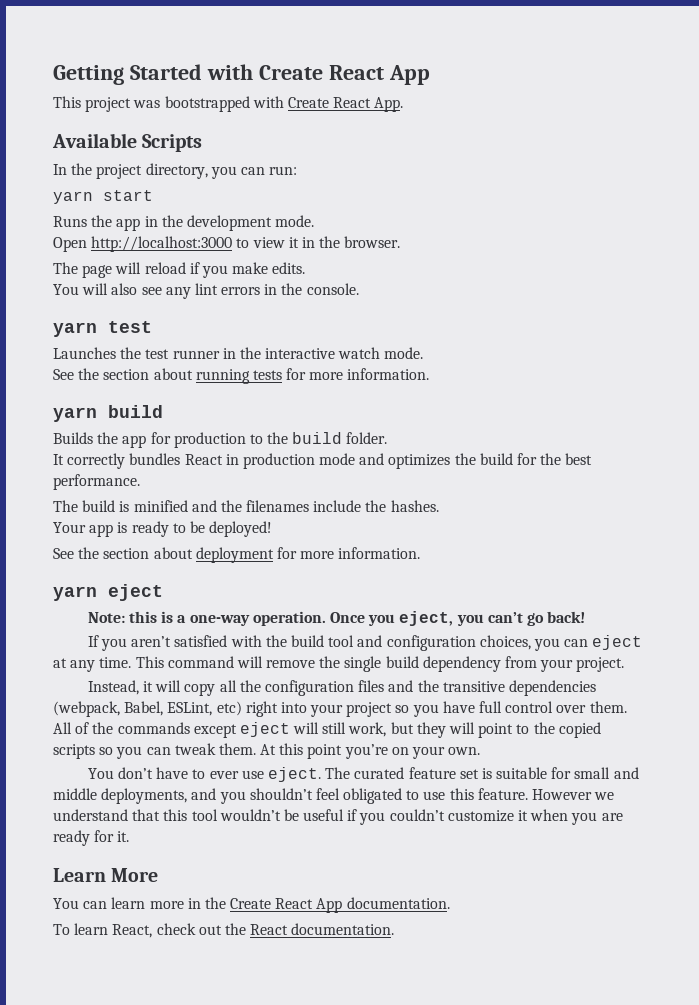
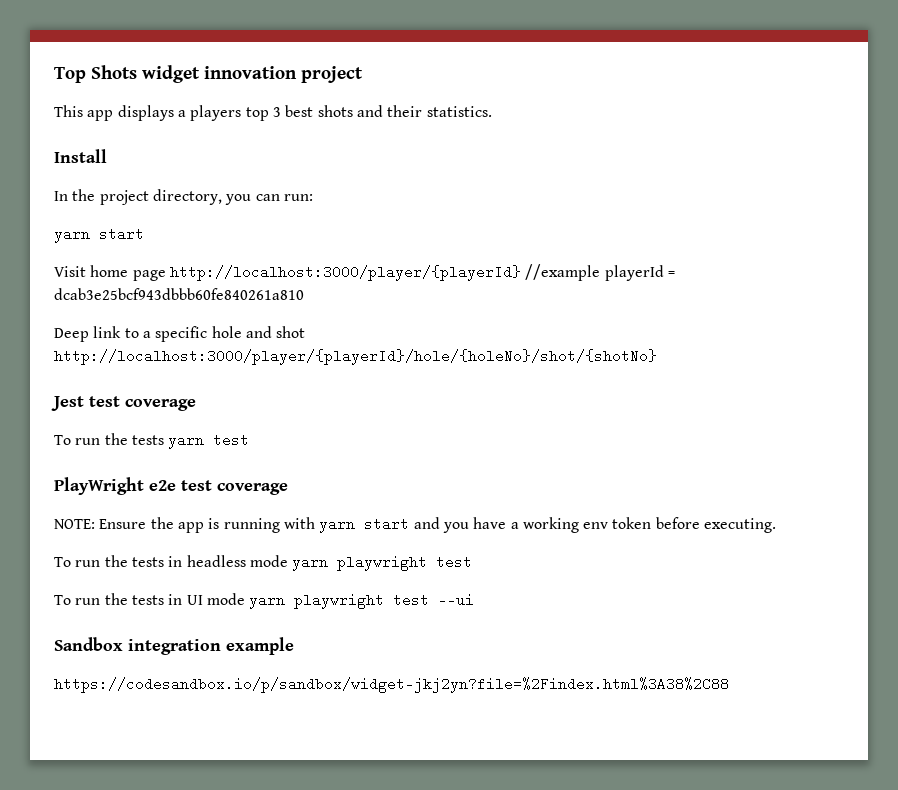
[53,64,430,85] [53,96,404,112] [52,133,203,152] Getting Started with Create React App // This project was bootstrapped with Create React App. // Available Scripts -> [54,65,363,83] [54,105,492,121] [54,149,107,163] Top Shots widget innovation project // This app displays a players top 3 best shots and their statistics. // Install
[53,215,315,231] [53,236,401,252] [53,262,306,278] [53,283,359,299] [53,321,152,337] [53,347,424,359] [53,368,430,384] [53,405,163,422] [53,432,388,448] [53,453,593,469] [53,474,140,490] [53,500,439,512] [53,521,273,537] [53,547,421,563] [53,584,163,601] [87,611,586,626] [87,635,643,651] [53,656,625,672] [87,680,596,696] [53,701,627,717] [53,722,601,738] [53,743,481,759] [87,767,639,782] [53,788,615,804] [53,809,623,825] [53,830,130,846] [53,868,159,882] [53,897,450,913] [53,923,395,938] Runs the app in the development mode. // Open http://localhost:3000 to view it in the browser. // The page will reload if you make edits. // You will also see any lint errors in the console. // yarn test // Launches the test runner in the interactive watch mode. // See the section about running tests for more information. // yarn build // Builds the app for production to the build folder. // It correctly bundles React in production mode and optimizes the build for the best performance. // The build is minified and the filenames include the hashes. // Your app is ready to be deployed! // See the section about deployment for more information. // yarn eject // Note: this is a one-way operation. Once you eject, you can’t go back! // If you aren’t satisfied with the build tool and configuration choices, you can eject at any time. This command will remove the single build dependency from your project. // Instead, it will copy all the configuration files and the transitive dependencies (webpack, Babel, ESLint, etc) right into your project so you have full control over them. All of the commands except eject will still work, but they will point to the copied scripts so you can tweak them. At this point you’re on your own. // You don’t have to ever use eject. The curated feature set is suitable for small and middle deployments, and you shouldn’t feel obligated to use this feature. However we understand that this tool wouldn’t be useful if you couldn’t customize it when you are ready for it. // Learn More // You can learn more in the Create React App documentation. // To learn React, check out the React documentation. -> [54,264,675,281] [54,288,304,300] [54,326,306,342] [54,349,657,365] [51,396,196,411] [54,433,250,449] [54,477,288,495] [54,517,777,533] [54,555,473,571] [54,593,475,609] [54,637,294,655] [54,677,729,693] Visit home page http://localhost:3000/player/{playerId} //example playerId = dcab3e25bcf943dbbb60fe840261a810 // Deep link to a specific hole and shot http://localhost:3000/player/{playerId}/hole/{holeNo}/shot/{shotNo} // Jest test coverage // To run the tests yarn test // PlayWright e2e test coverage // NOTE: Ensure the app is running with yarn start and you have a working env token before executing. // To run the tests in headless mode yarn playwright test // To run the tests in UI mode yarn playwright test --ui // Sandbox integration example // https://codesandbox.io/p/sandbox/widget-jkj2yn?file=%2Findex.html%3A38%2C88

